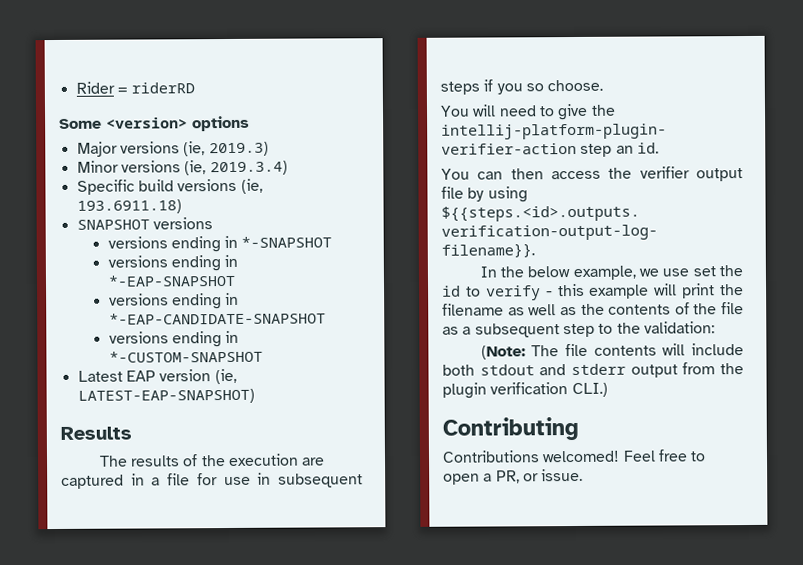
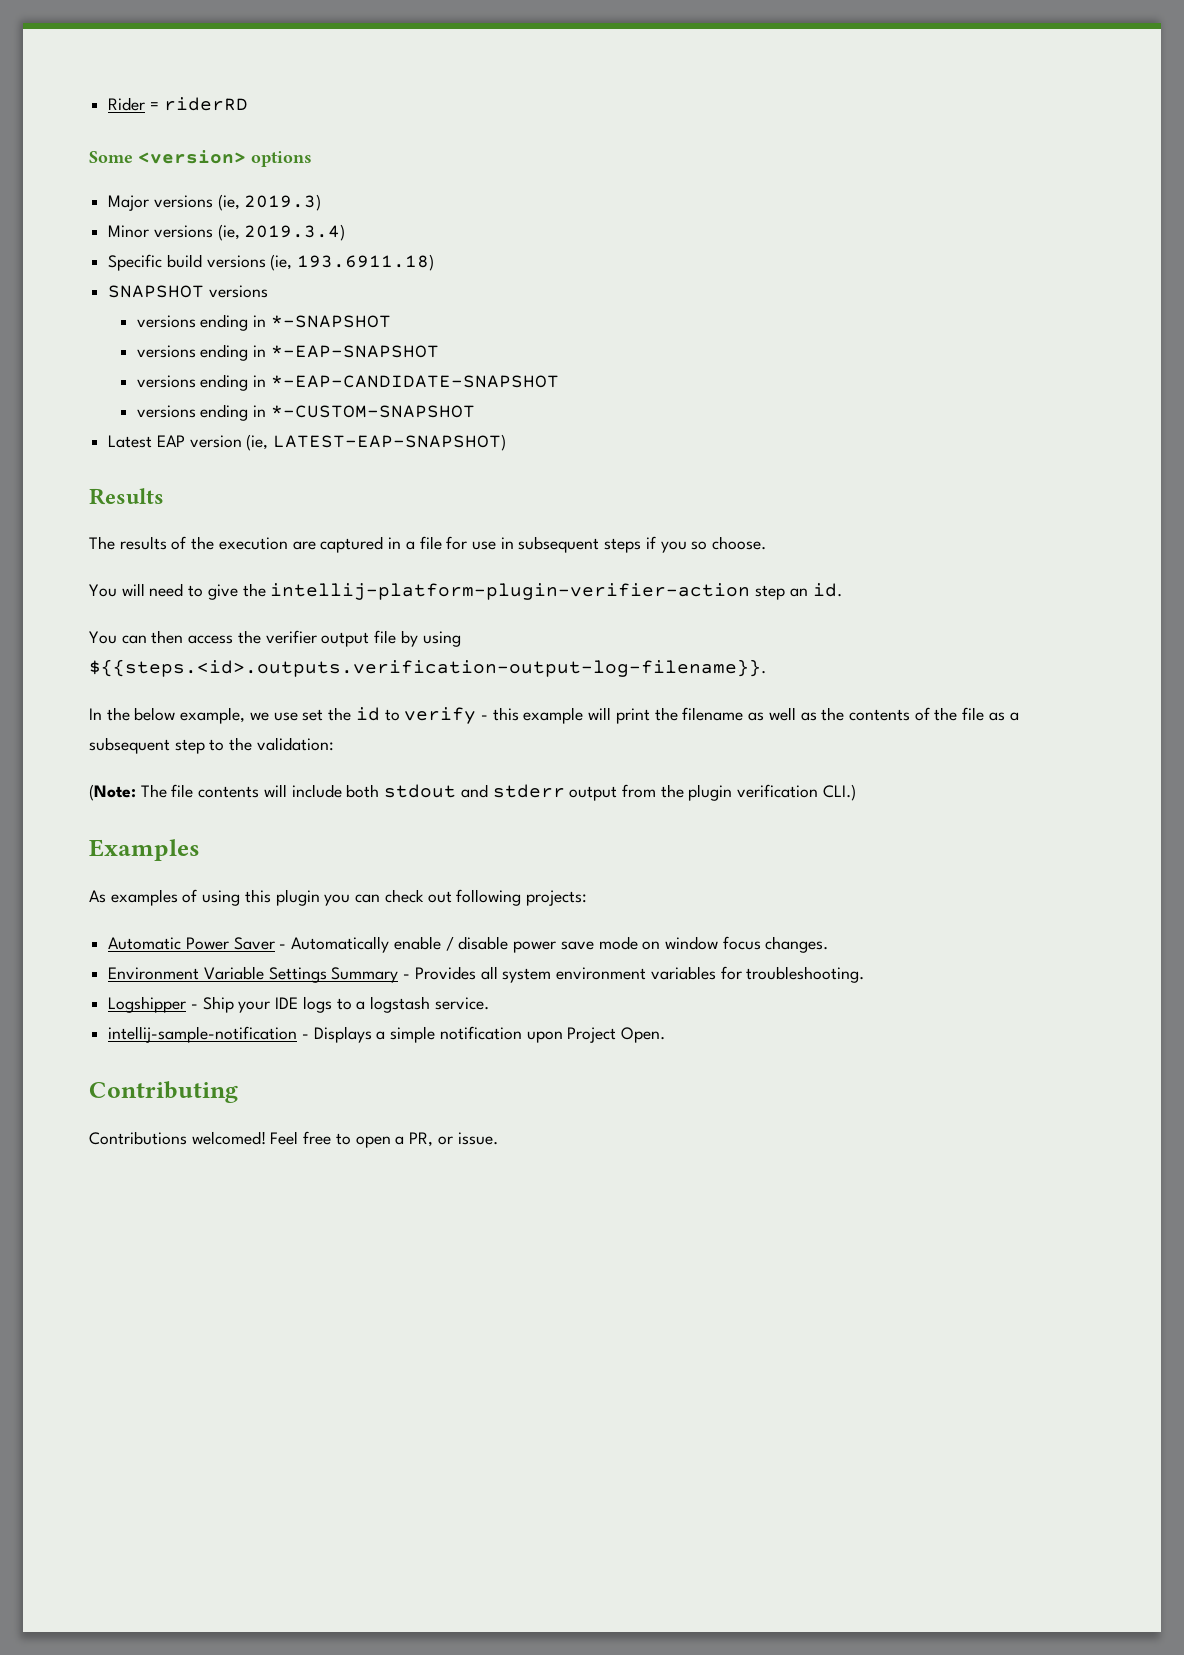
(608, 390) none -> [89,839,200,861] [89,889,587,906] [108,936,829,953] [108,966,865,983] [108,996,489,1013] [108,1026,666,1043] // Examples // As examples of using this plugin you can check out following projects: // Automatic Power Saver - Automatically enable / disable power save mode on window focus changes. // Environment Variable Settings Summary - Provides all system environment variables for troubleshooting. // Logshipper - Ship your IDE logs to a logstash service. // intellij-sample-notification - Displays a simple notification upon Project Open.

